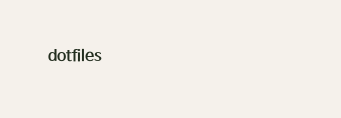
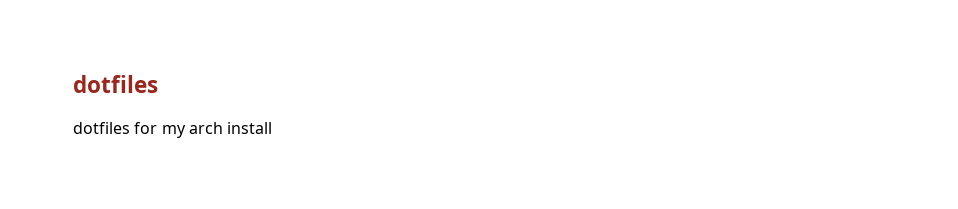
[48,48,102,62] dotfiles -> [73,75,158,93] [73,122,273,138] dotfiles // dotfiles for my arch install

